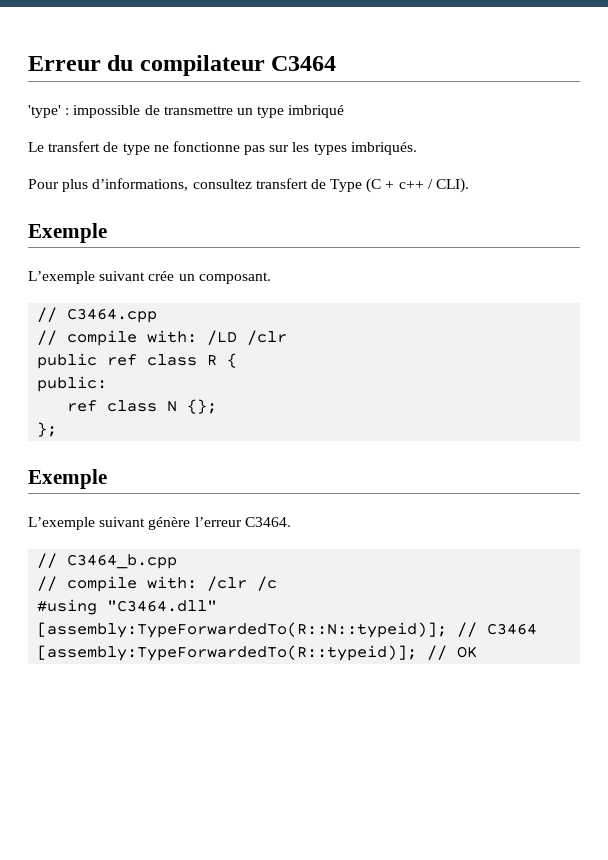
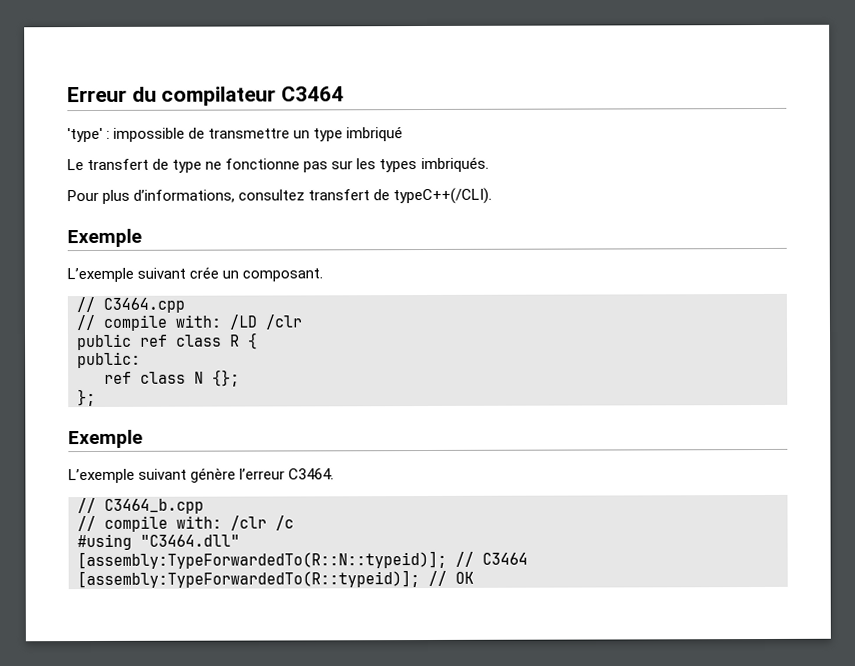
[330,178,470,193] Type (C + c++ / CLI). -> [393,187,493,205] typeC++(/CLI).

